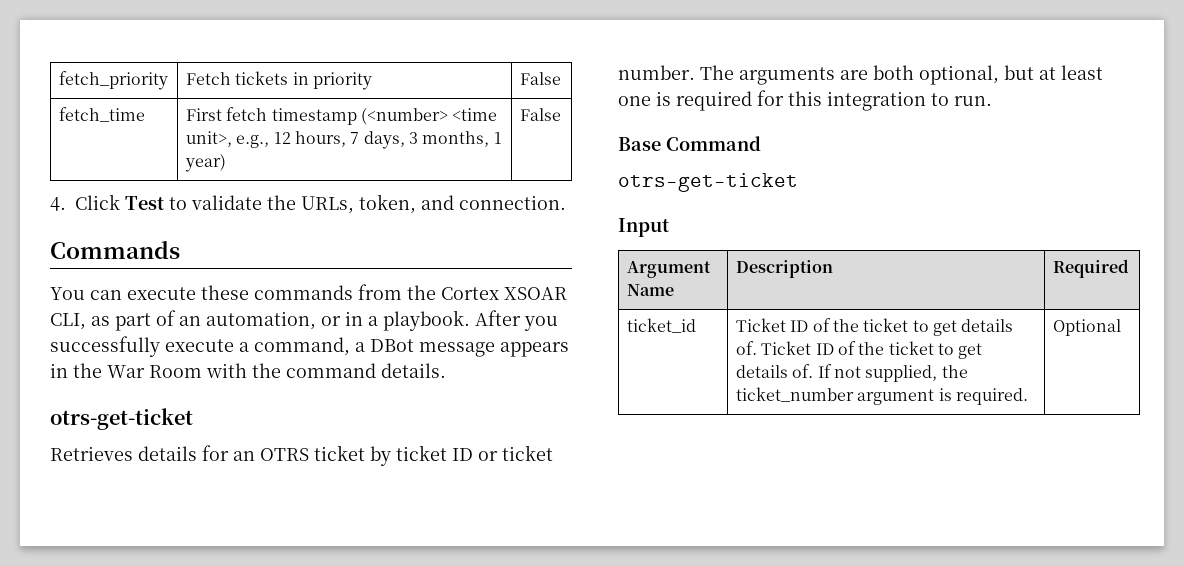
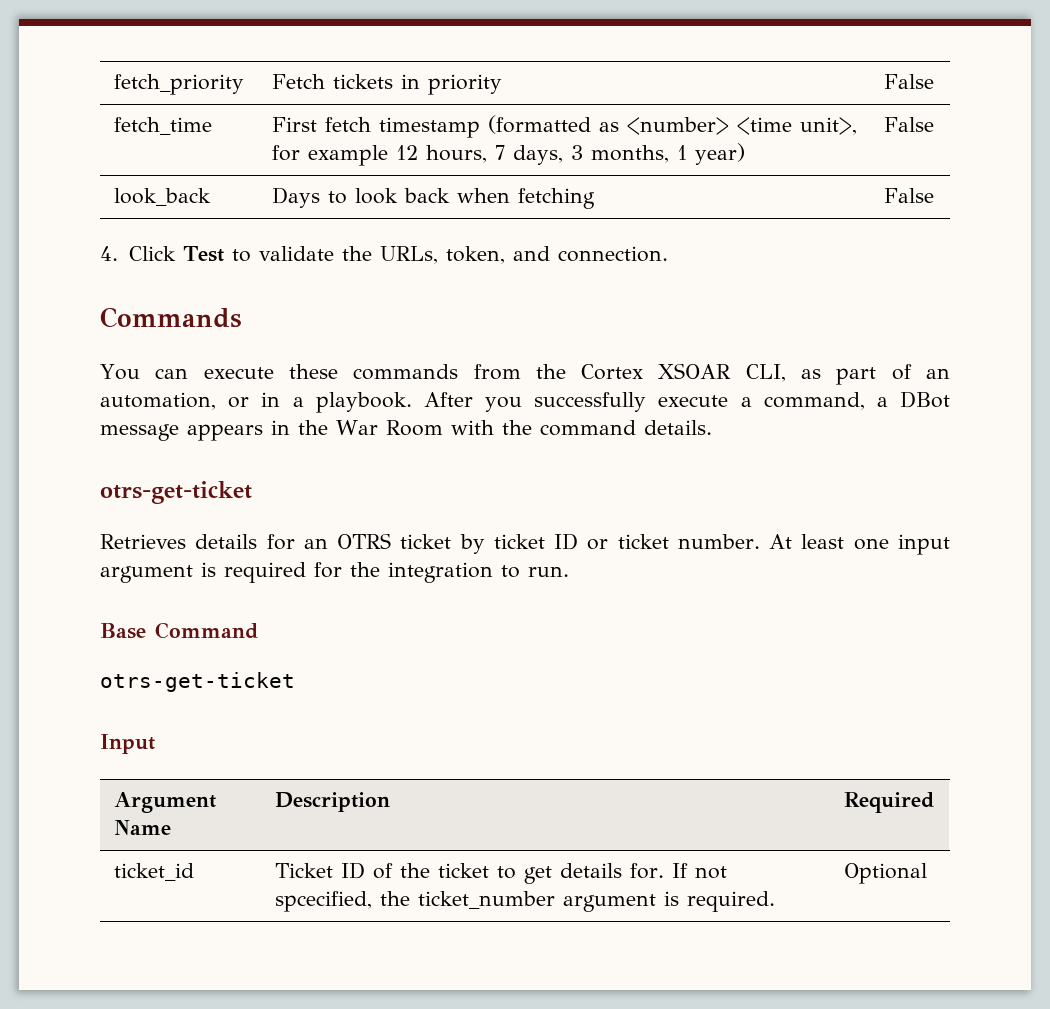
[360,108,498,125] [185,131,270,148] (<number> <time unit>, e.g., -> [487,115,857,135] [271,145,388,166] (formatted as <number> <time unit>, for example
(561, 114) none -> [113,188,211,206] [271,187,595,209] [883,188,934,203] // look_back | Days to look back when fetching | False
[700,65,1103,85] [618,96,651,106] The arguments are both optional, but at least one -> [769,534,950,555] [100,565,193,583] At least one input argument
[788,91,822,106] this -> [350,562,380,577] the
[735,341,983,359] [735,364,814,378] of. Ticket ID of the ticket to get details of. -> [629,863,664,879] for.
[865,365,938,382] supplied, -> [274,891,372,912] spcecified,

